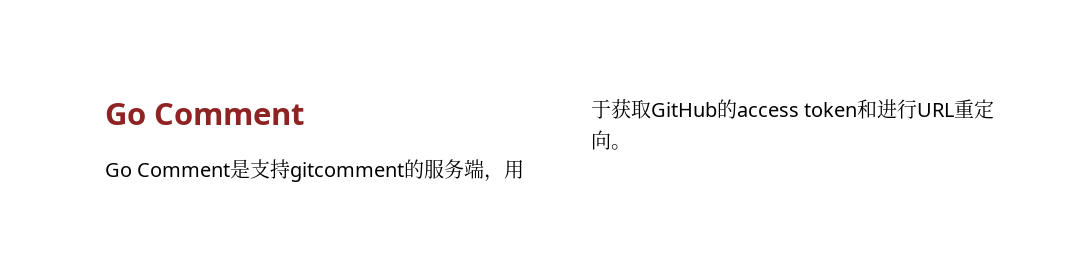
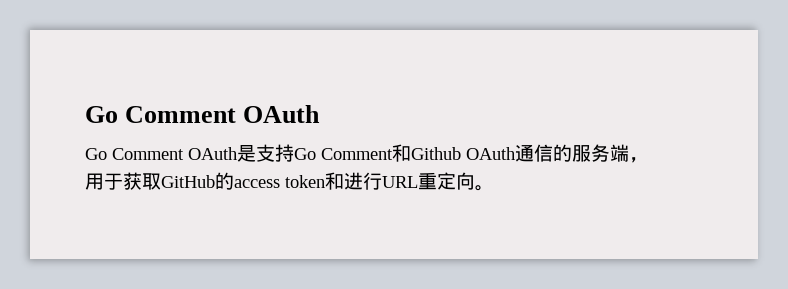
[105,103,305,125] [105,159,405,182] Go Comment // Go Comment是支持gitcomment -> [85,105,321,123] [85,144,553,162] Go Comment OAuth // Go Comment OAuth是支持Go Comment和Github OAuth通信

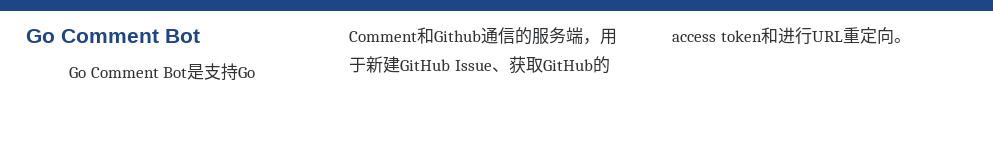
[85,105,321,123] [85,147,237,160] Go Comment OAuth // Go Comment OAuth -> [26,29,200,43] [69,67,188,78] Go Comment Bot // Go Comment Bot
[466,147,515,160] OAuth -> (481, 36) none
(123, 181) none -> [366,56,509,73] 新建GitHub Issue、

